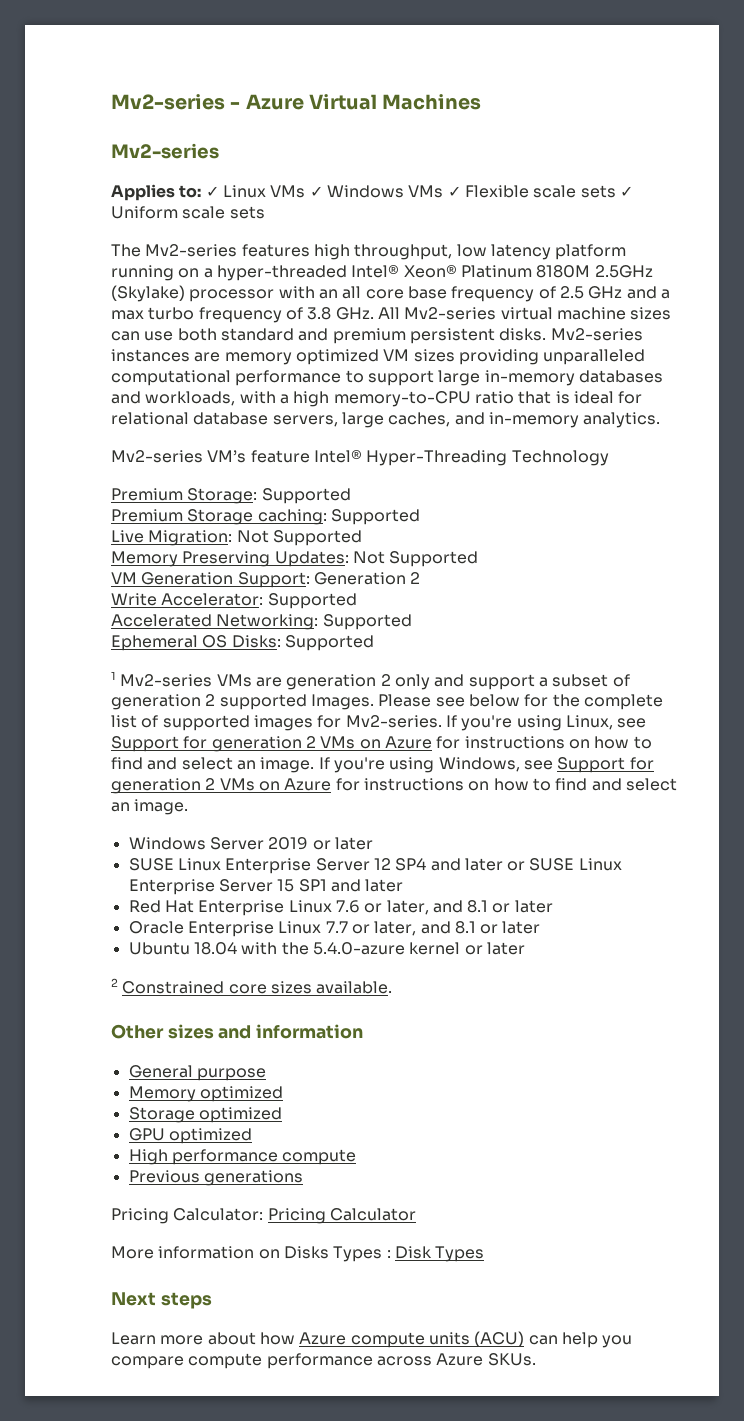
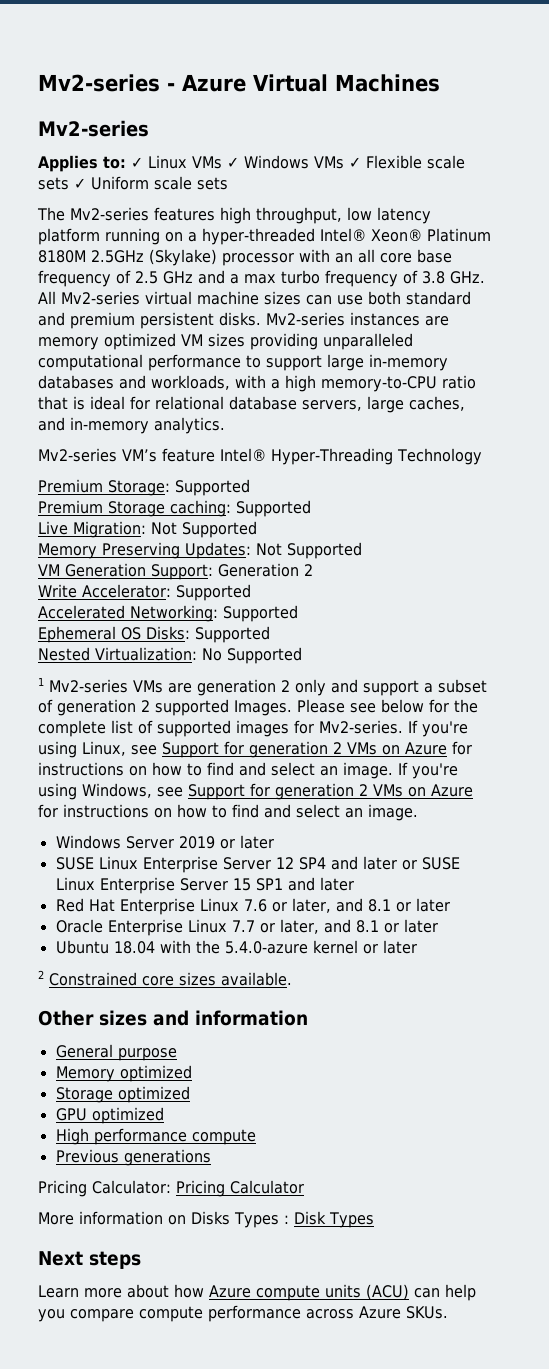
(374, 643) none -> [38,647,302,664] // Nested Virtualization: No Supported

